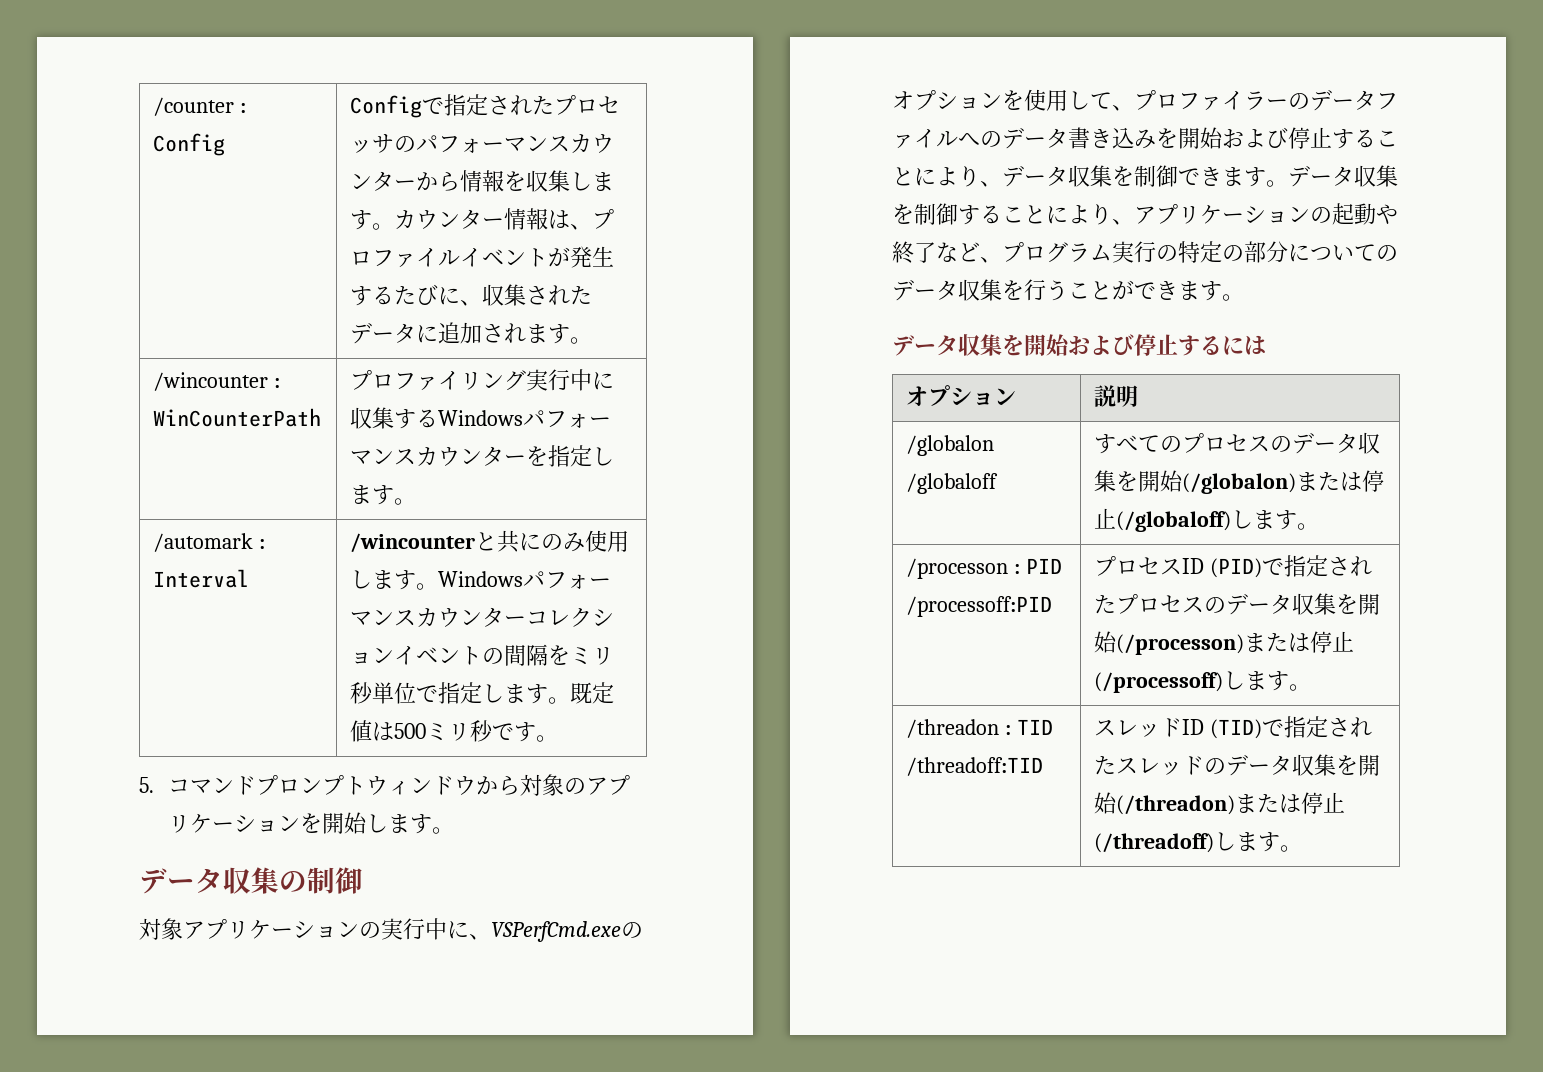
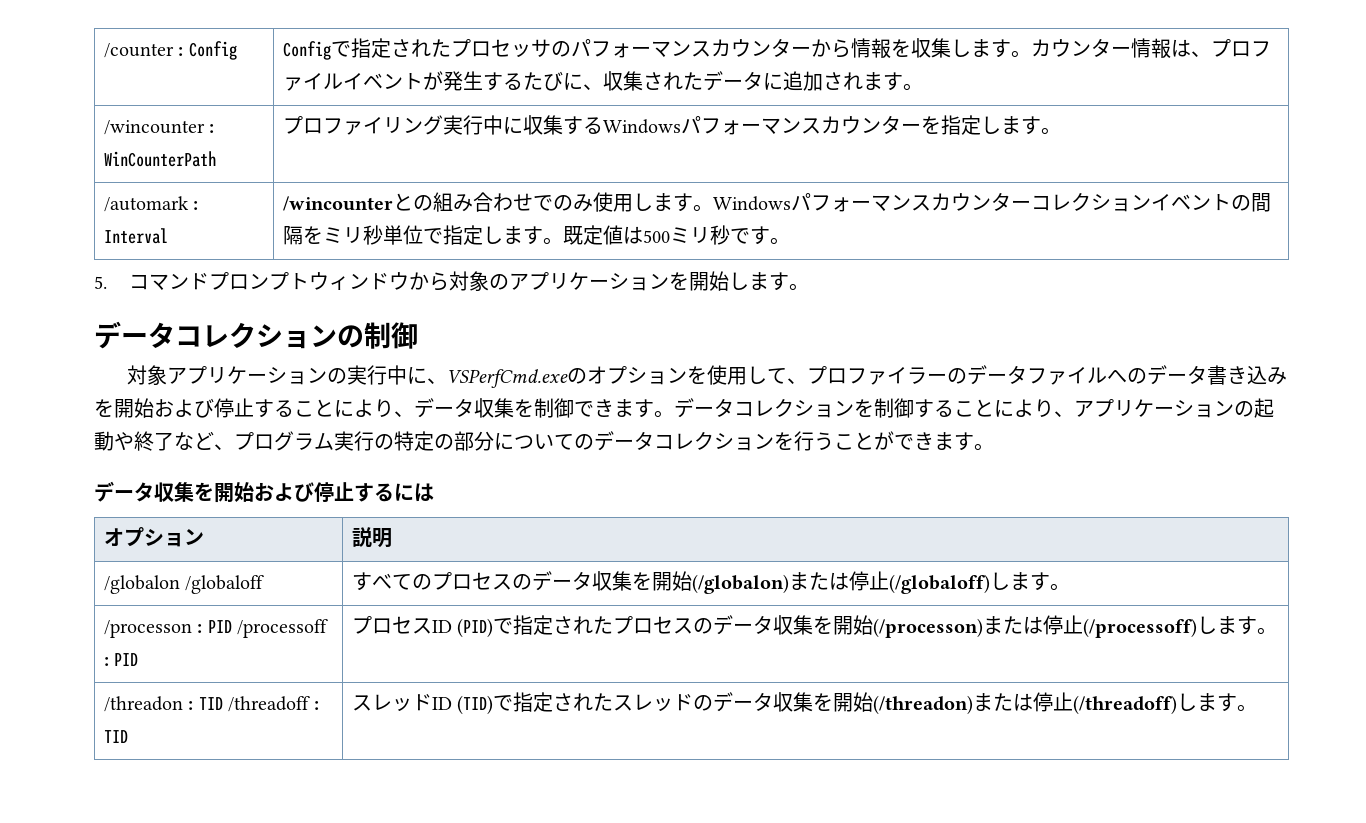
[497,530,542,553] 共に -> [412,192,553,212] の組み合わせで
[223,867,279,894] 収集 -> [175,322,337,349] コレクション
[1354,165,1398,187] 収集 -> [734,398,854,418] コレクション
[958,279,1002,301] 収集 -> [654,431,774,451] コレクション
[906,596,1053,617] /processoff:PID -> [237,619,329,638] [103,653,139,666] /processoff : PID
[906,757,1044,776] /threadoff:TID -> [228,696,319,712] [103,730,128,743] /threadoff : TID

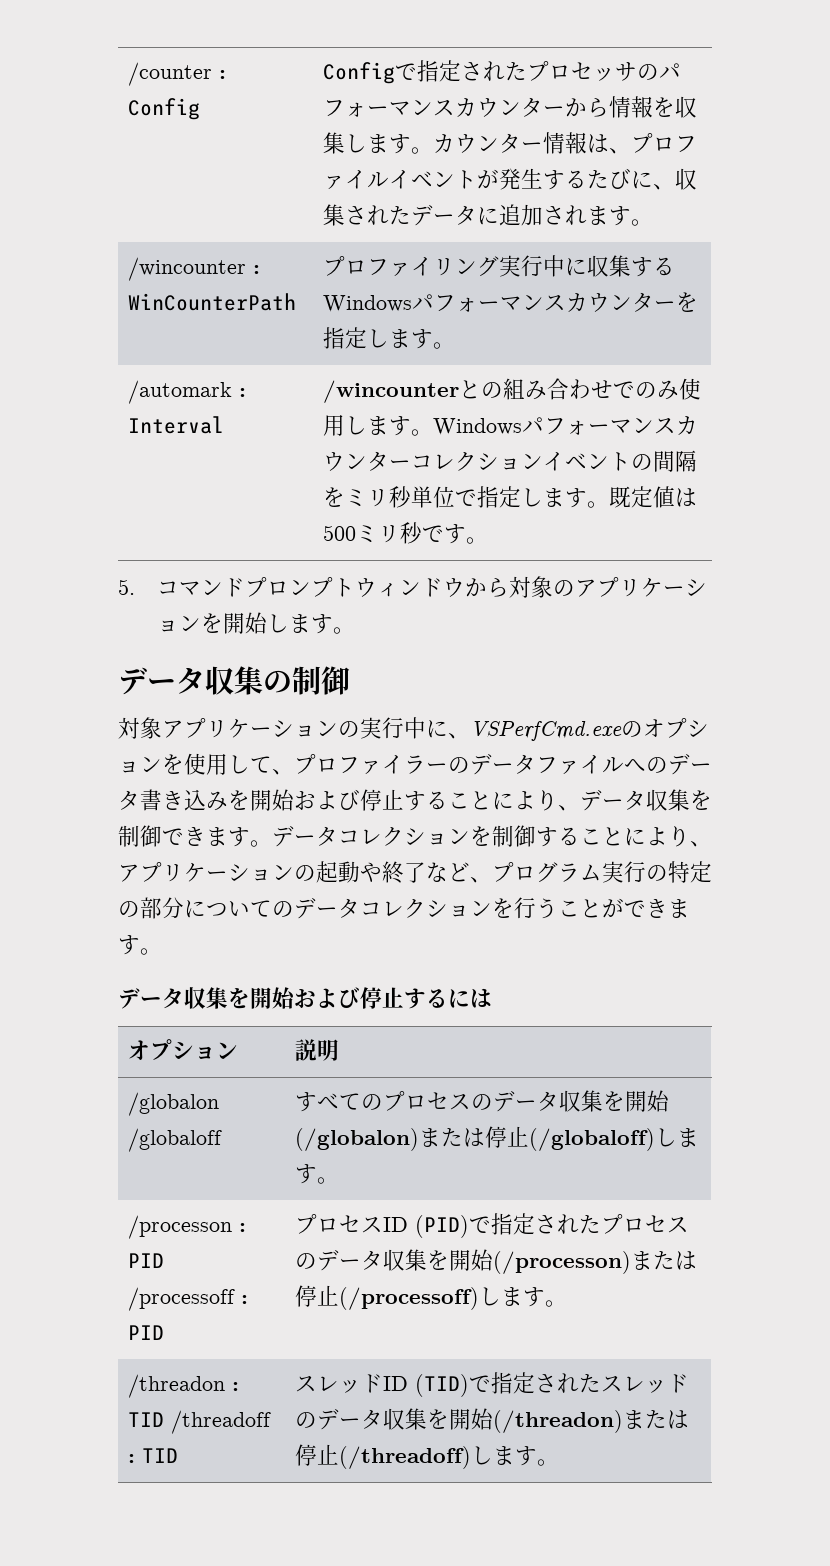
[175,322,337,349] コレクション -> [205,666,263,695] 収集

